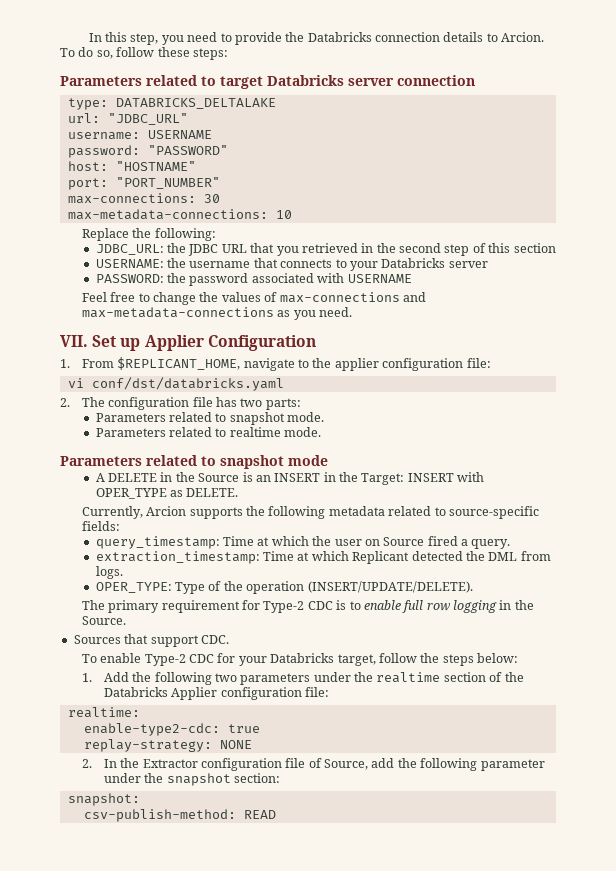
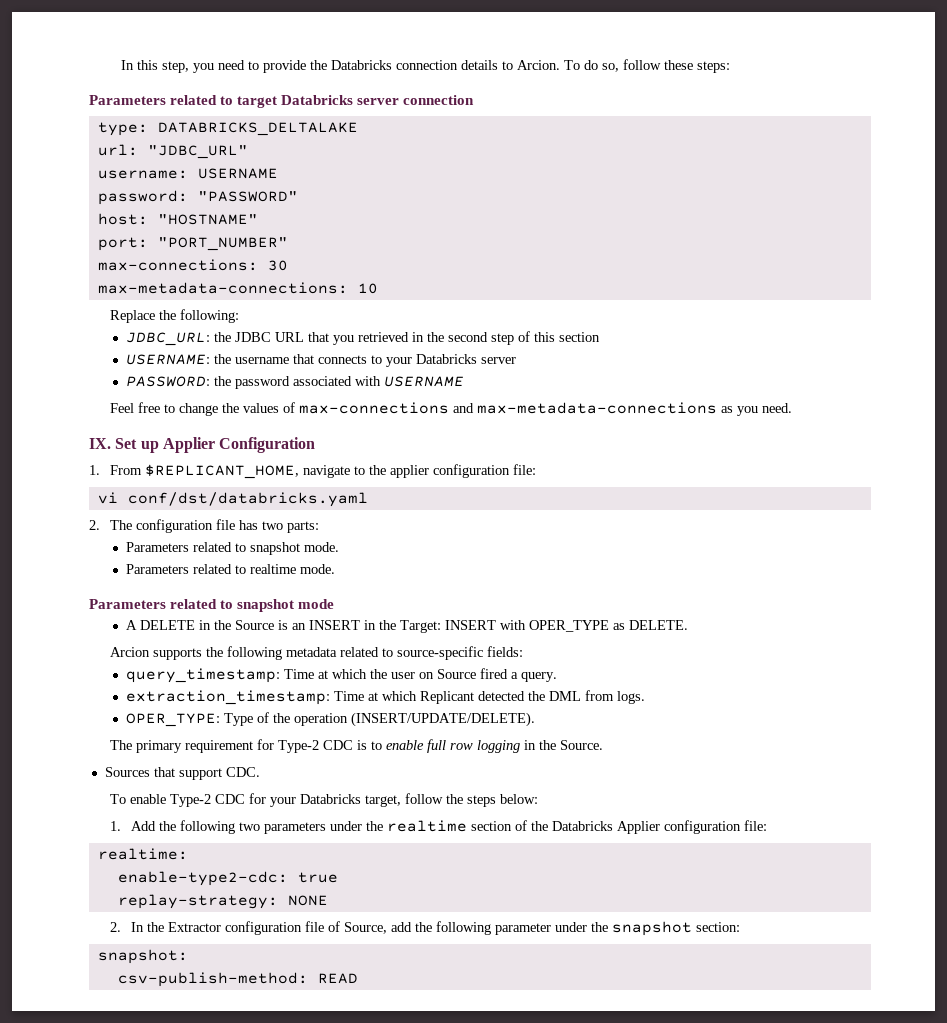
[60,335,88,347] VII. -> [89,438,111,449] IX.
[81,506,143,519] Currently, -> (688, 625) none

